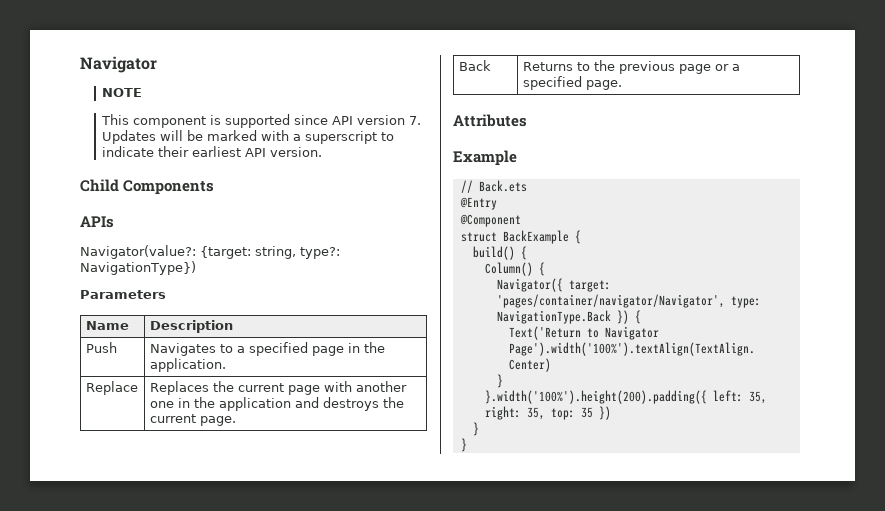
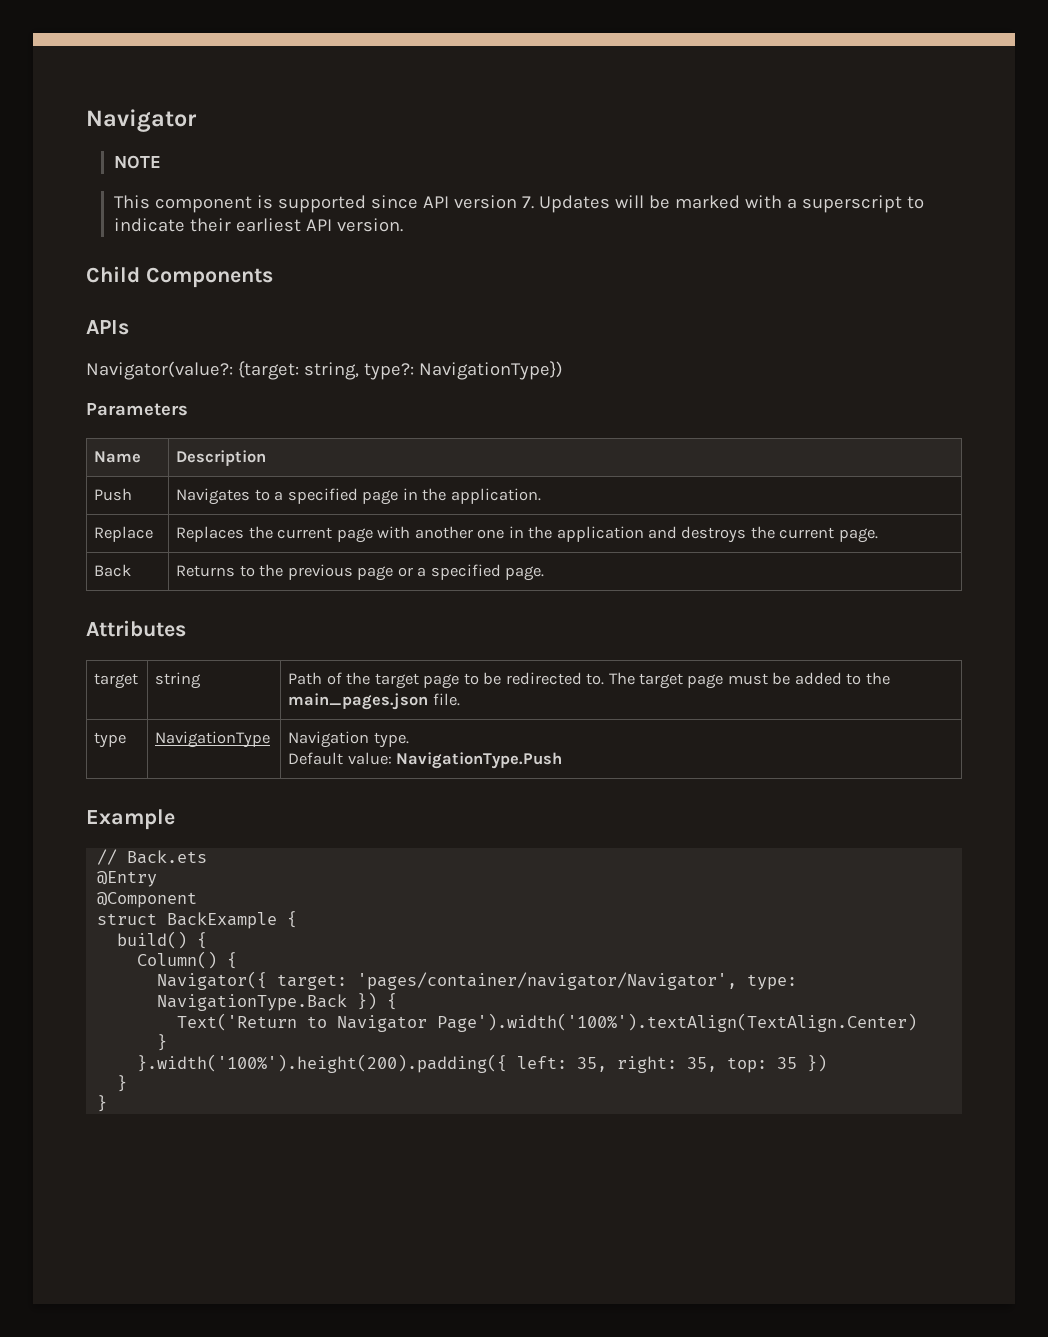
(527, 120) none -> [94,673,139,689] [155,672,202,689] [288,672,890,689] [288,693,460,710] [94,732,127,748] [155,731,271,748] [288,731,409,748] [288,752,563,769] // target | string | Path of the target page to be redirected to. The target page must be added to the main_pages.json file. // type | NavigationType | Navigation type. // Default value: NavigationType.Push

